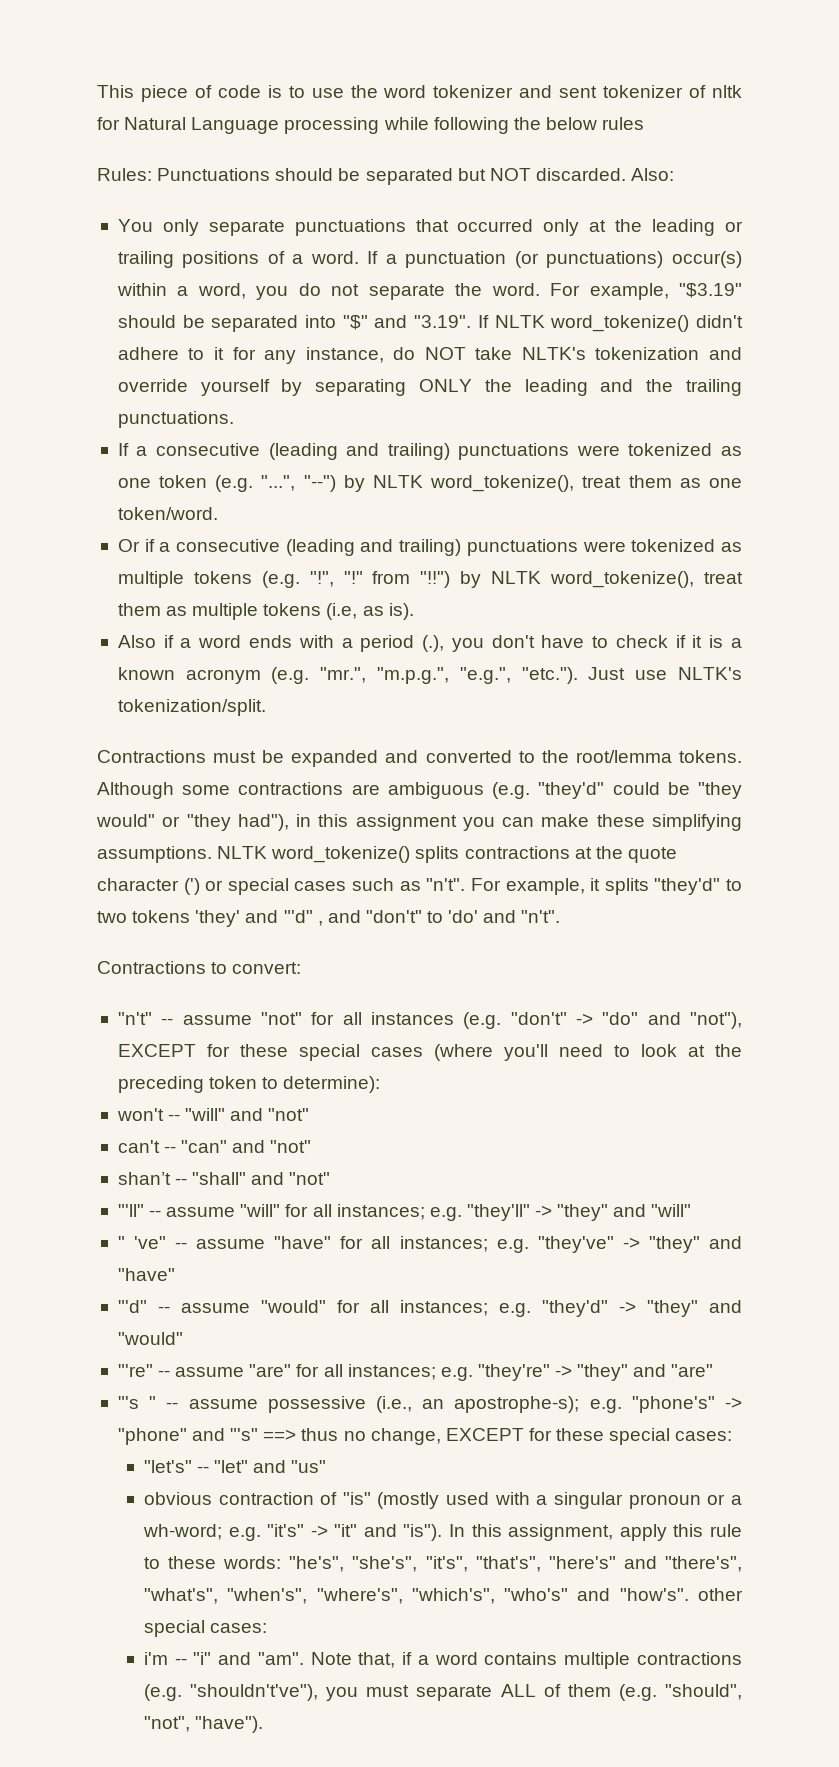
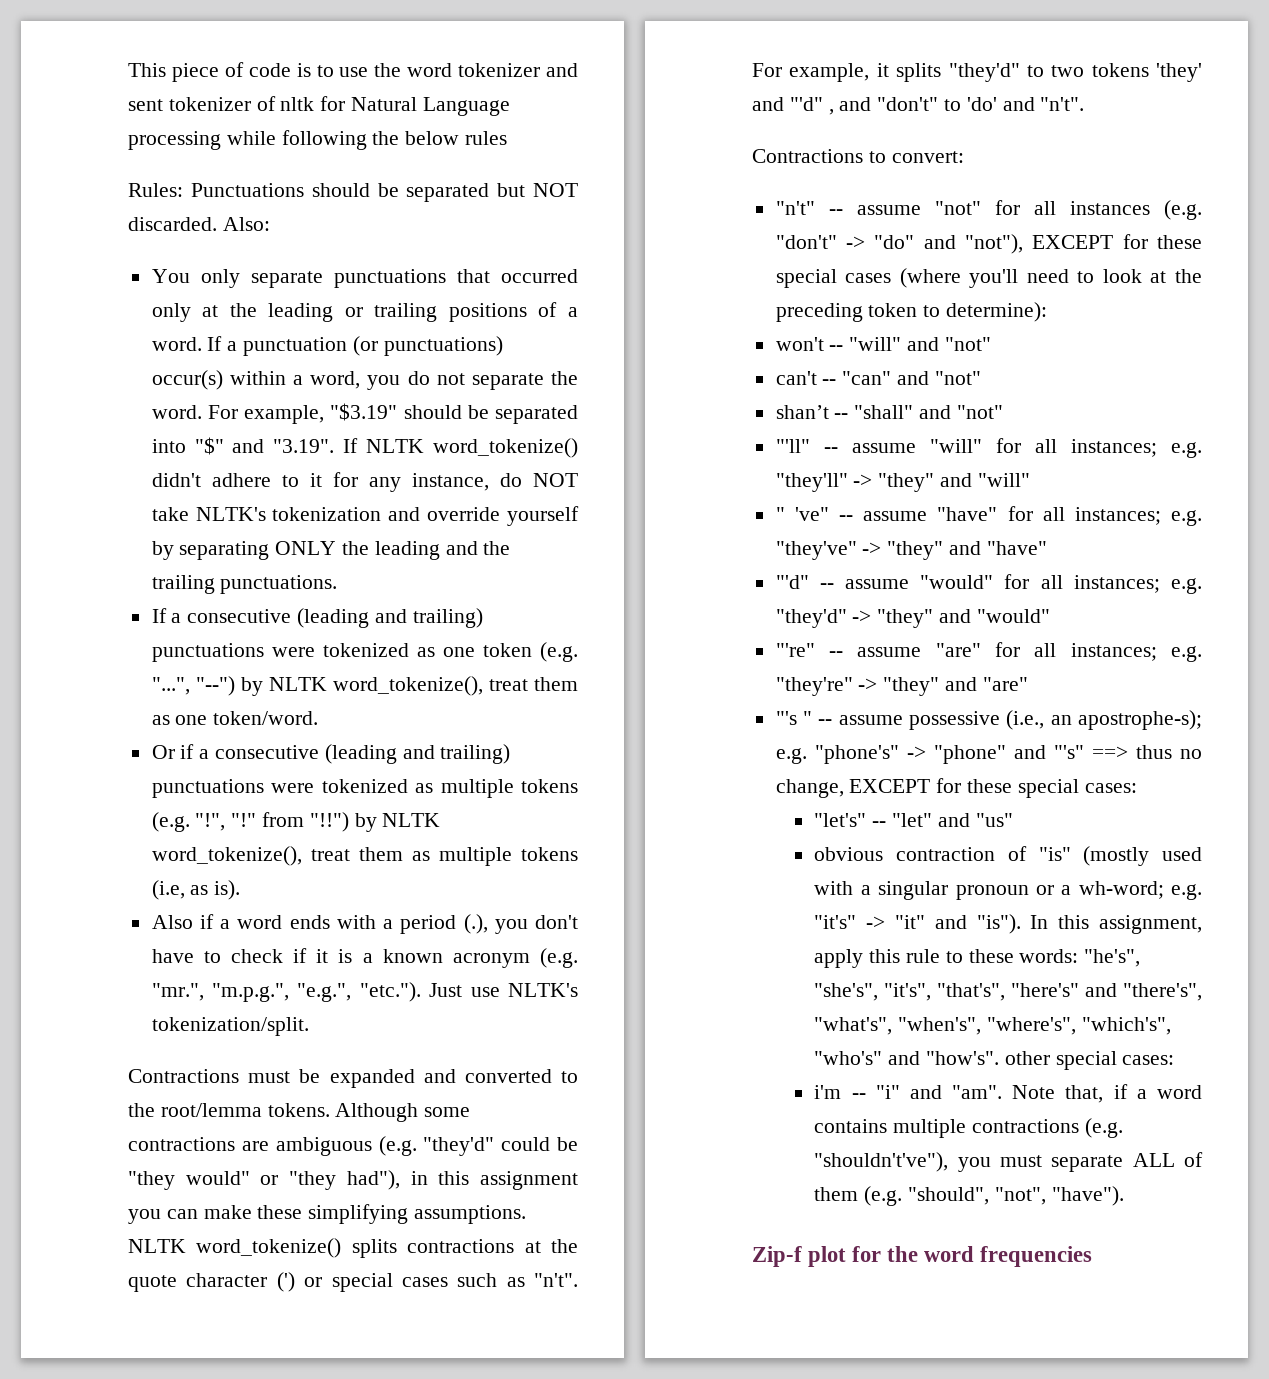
(264, 1724) none -> [752,1246,1093,1267] // Zip-f plot for the word frequencies

